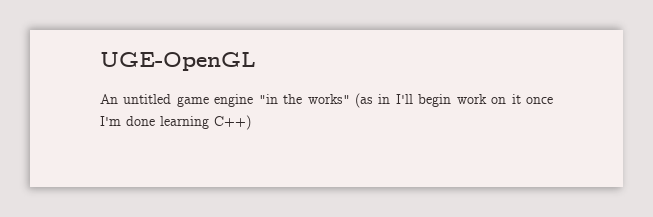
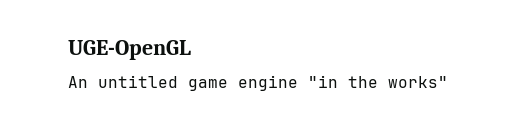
[354,93,553,108] [100,115,251,130] (as in I'll begin work on it once I'm done learning C++) -> (448, 82) none

